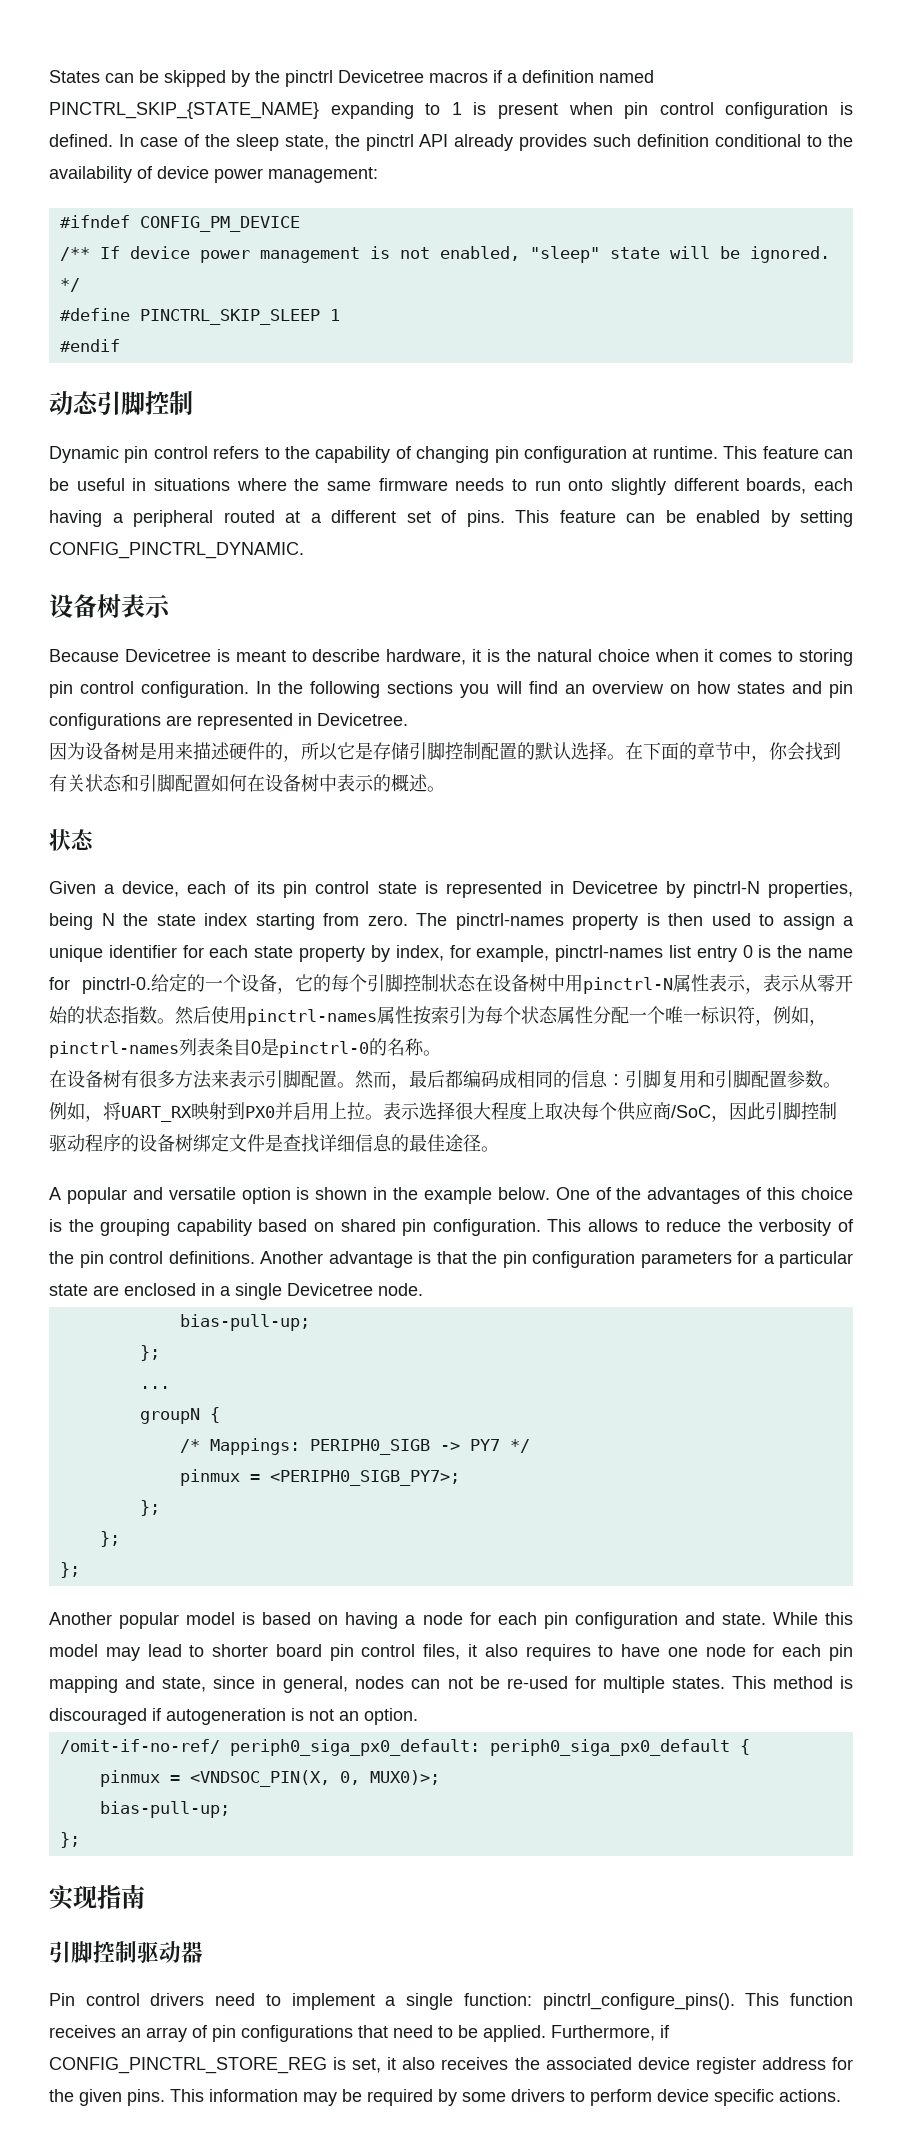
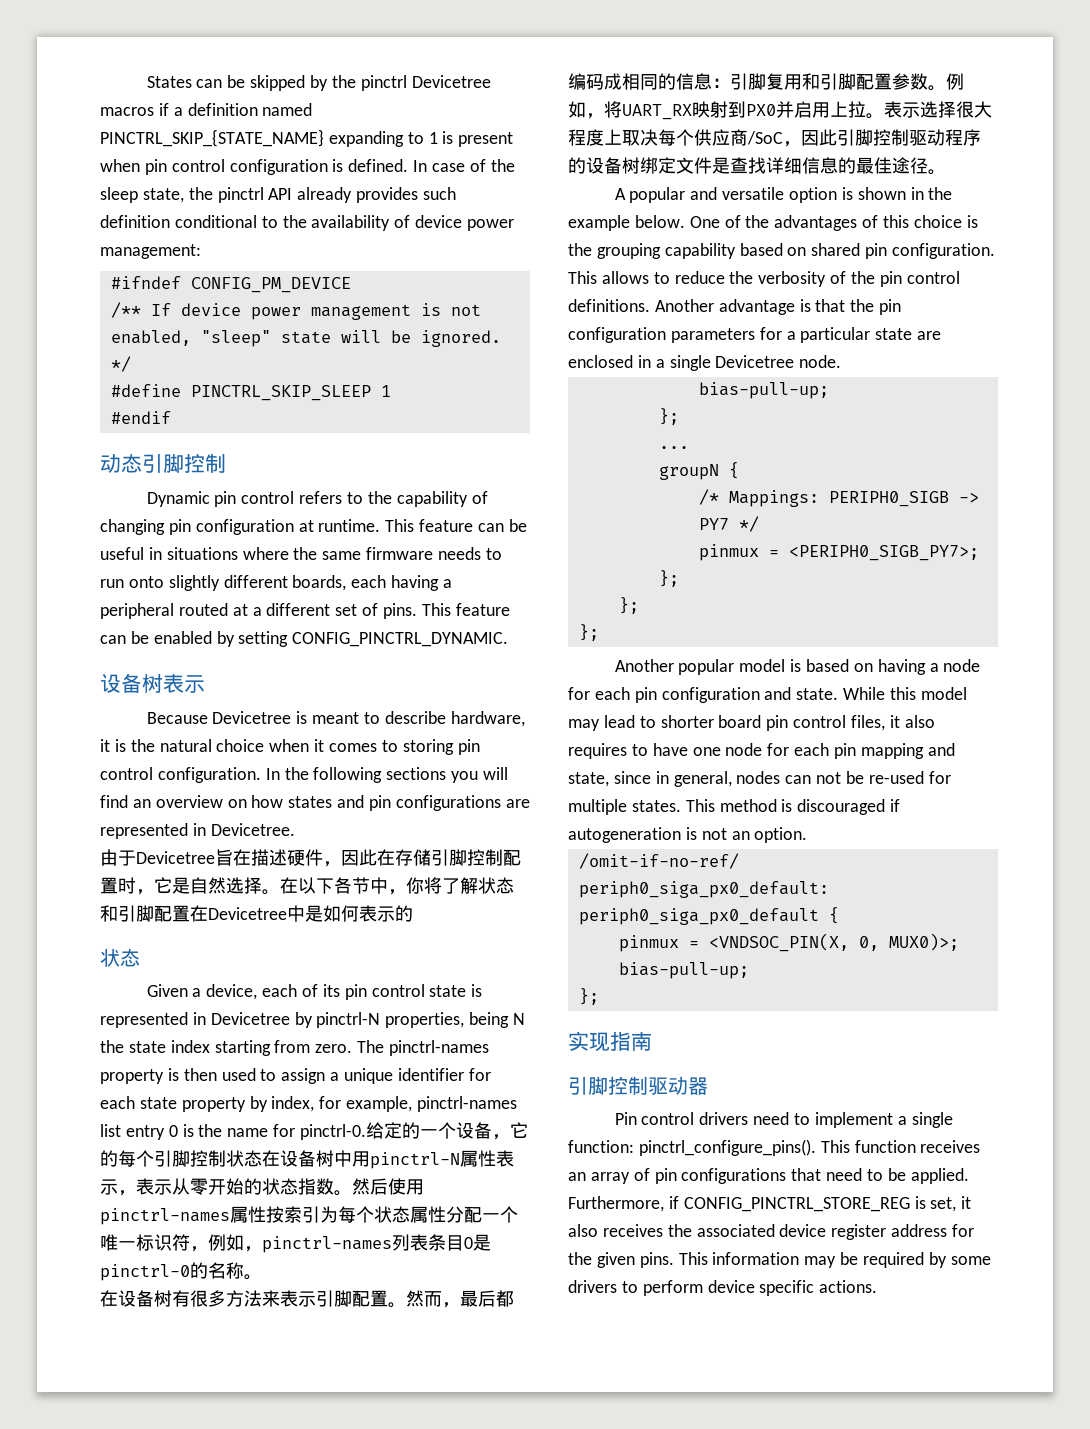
[49,741,841,762] [49,774,337,792] 因为设备树是用来描述硬件的，所以它是存储引脚控制配置的默认选择。在下面的章节中，你会找到有关状态和引脚配置如何在设备树中 -> [100,849,521,867] [100,877,514,895] [100,905,359,922] 由于Devicetree旨在描述硬件，因此在存储引脚控制配置时，它是自然选择。在以下各节中，你将了解状态和引脚配置在Devicetree中是如何
[391,774,445,792] 概述。 -> (413, 913) none

